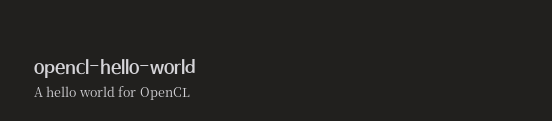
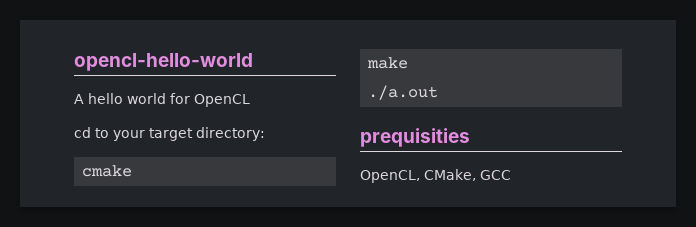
(190, 93) none -> [74,127,265,141] [82,165,133,177] [367,57,409,69] [368,85,439,100] [360,128,470,147] [360,169,511,183] // cd to your target directory: // cmake // make // ./a.out // prequisities // OpenCL, CMake, GCC

